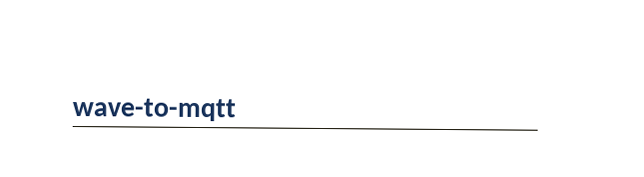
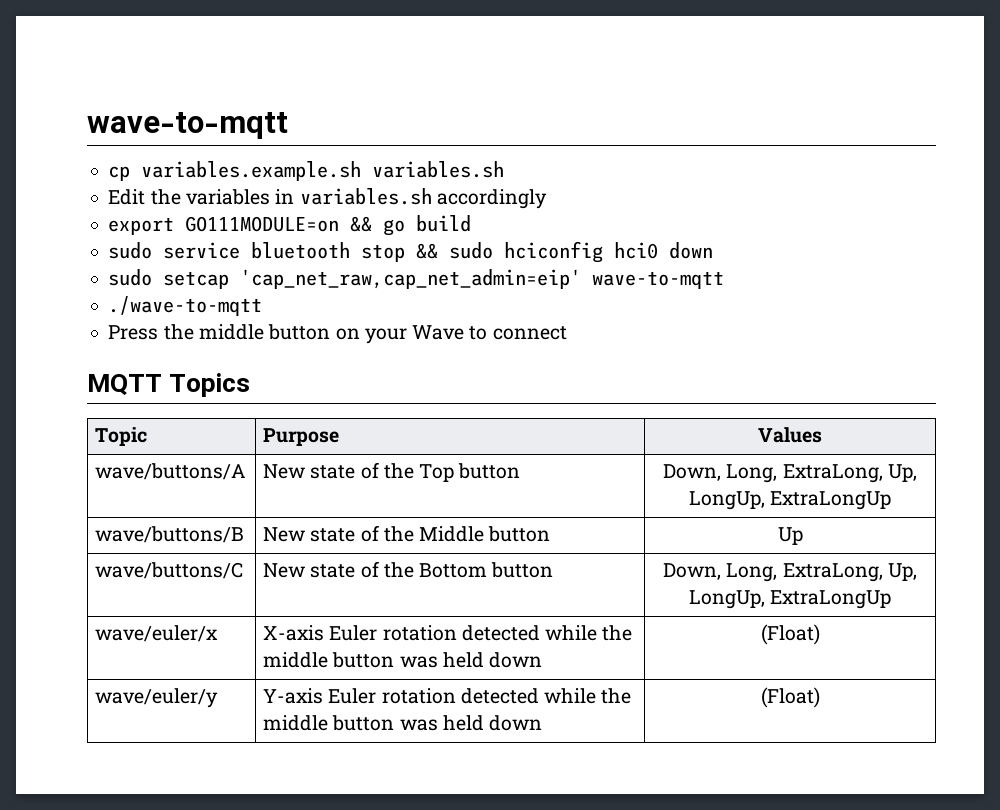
[72,98,236,122] wave-to-mqtt -> [87,112,288,139] [108,161,505,181] [108,188,547,209] [108,215,472,236] [108,241,714,263] [108,269,725,289] [108,296,263,316] [108,324,567,344] [87,373,251,397] [95,427,148,446] [263,428,340,446] [758,427,822,443] [95,463,247,480] [263,462,521,482] [663,464,917,483] [688,491,892,510] [95,526,245,543] [263,525,551,542] [777,527,803,545] [95,562,244,579] [263,561,554,578] [663,563,917,582] [688,590,892,609] [95,625,219,642] [263,625,633,641] [263,652,543,668] [760,624,820,645] [95,688,219,708] [263,688,632,704] [263,715,543,731] [760,687,820,708] wave-to-mqtt // cp variables.example.sh variables.sh // Edit the variables in variables.sh accordingly // export GO111MODULE=on && go build // sudo service bluetooth stop && sudo hciconfig hci0 down // sudo setcap 'cap_net_raw,cap_net_admin=eip' wave-to-mqtt // ./wave-to-mqtt // Press the middle button on your Wave to connect // MQTT Topics // Topic | Purpose | Values // wave/buttons/A | New state of the Top button | Down, Long, ExtraLong, Up, LongUp, ExtraLongUp // wave/buttons/B | New state of the Middle button | Up // wave/buttons/C | New state of the Bottom button | Down, Long, ExtraLong, Up, LongUp, ExtraLongUp // wave/euler/x | X-axis Euler rotation detected while the middle button was held down | (Float) // wave/euler/y | Y-axis Euler rotation detected while the middle button was held down | (Float)

